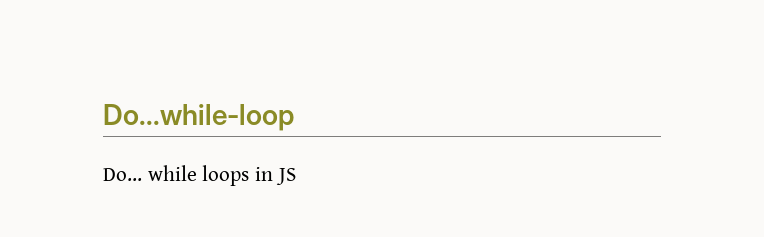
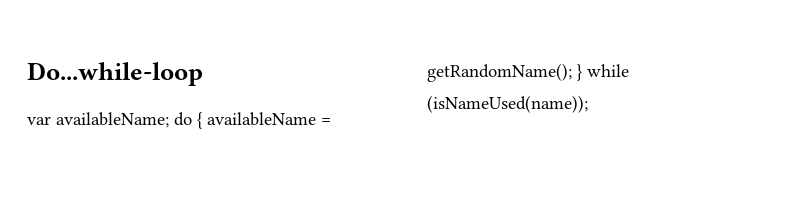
[103,165,296,186] Do... while loops in JS -> [27,112,331,129] [427,63,629,82] [427,95,588,113] var availableName; do { availableName = getRandomName(); } while (isNameUsed(name));

